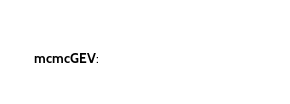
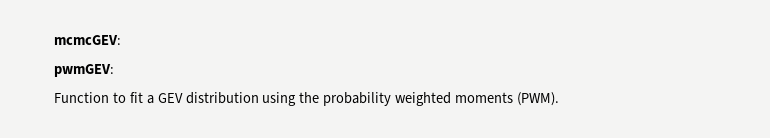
(99, 58) none -> [54,64,114,77] [54,92,560,106] // pwmGEV: // Function to fit a GEV distribution using the probability weighted moments (PWM).

